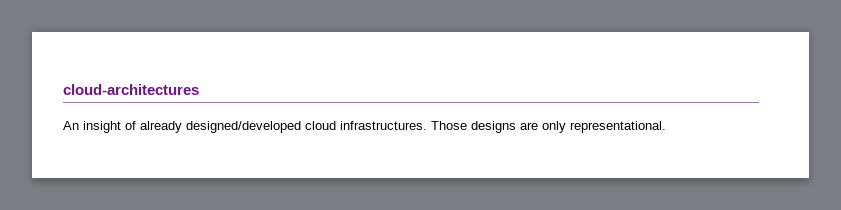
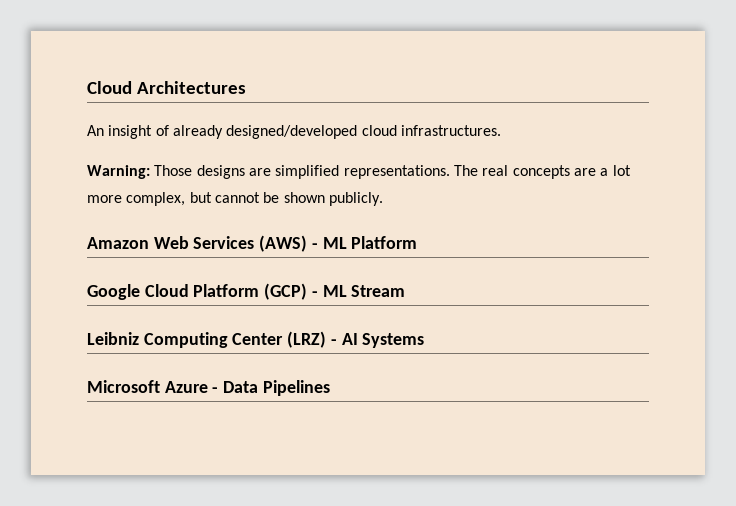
[63,84,199,95] cloud-architectures -> [87,81,246,94] Cloud Architectures
(427, 125) none -> [87,165,150,179] // Warning:
[542,121,666,133] only representational. -> [275,165,631,179] [87,192,383,206] [87,235,418,252] [87,283,406,300] [87,331,425,348] [87,380,330,396] simplified representations. The real concepts are a lot more complex, but cannot be shown publicly. // Amazon Web Services (AWS) - ML Platform // Google Cloud Platform (GCP) - ML Stream // Leibniz Computing Center (LRZ) - AI Systems // Microsoft Azure - Data Pipelines

